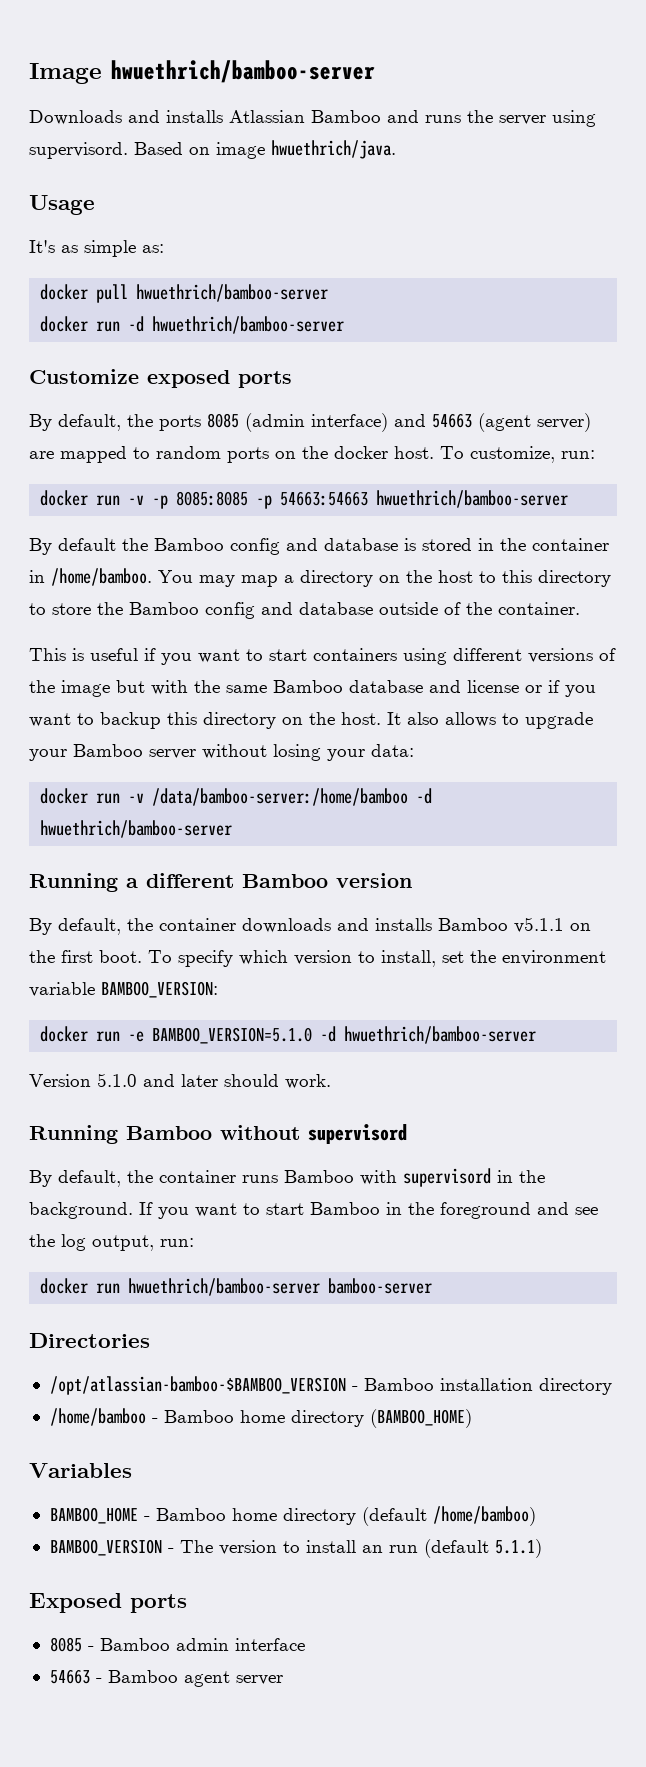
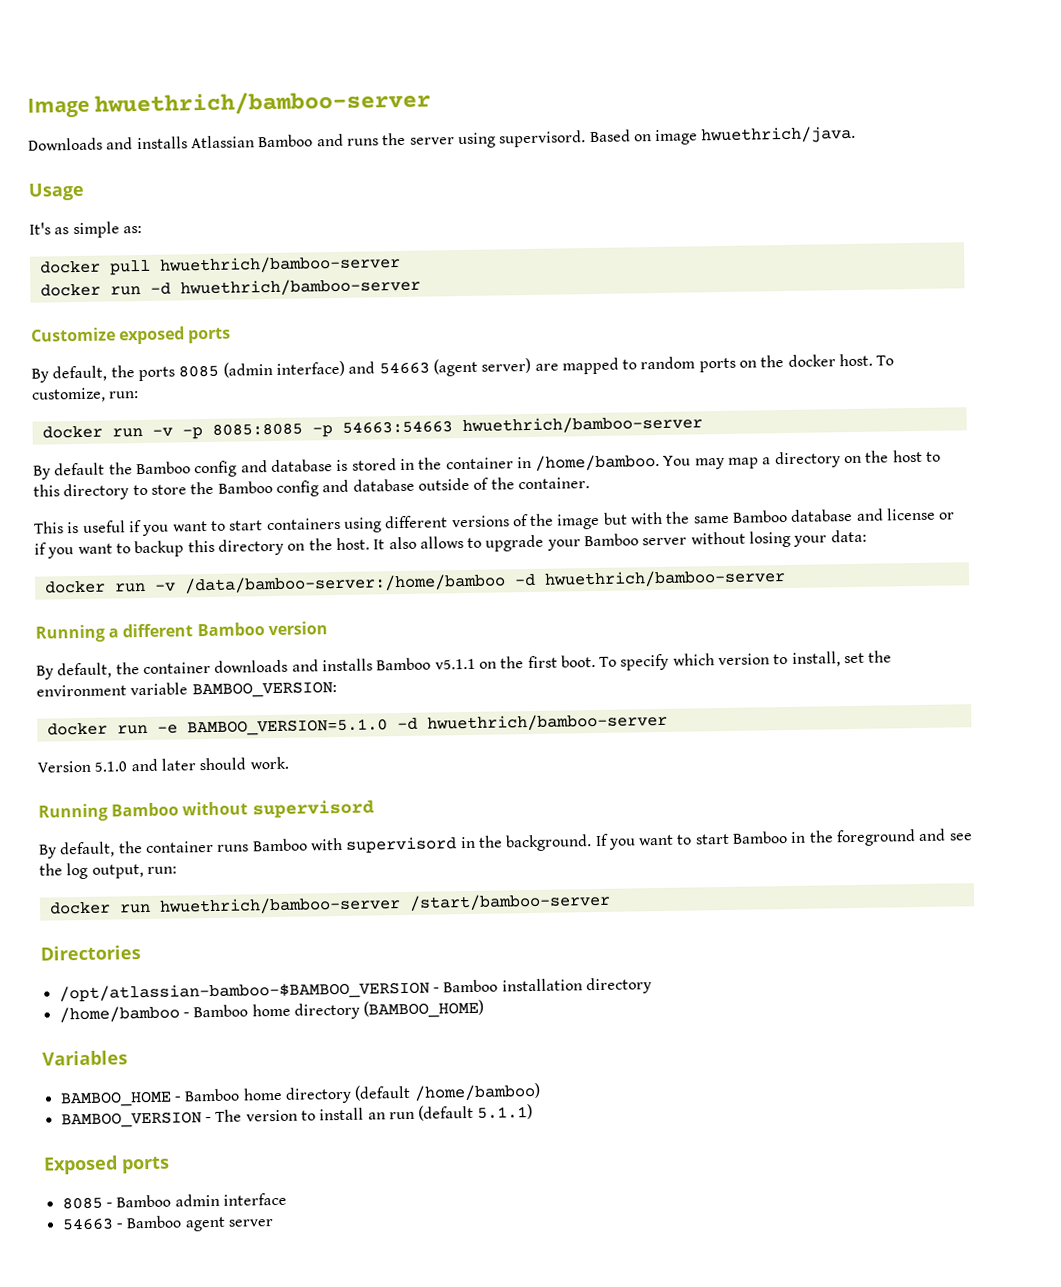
[328,1278,433,1294] bamboo-server -> [408,892,611,911] /start/bamboo-server

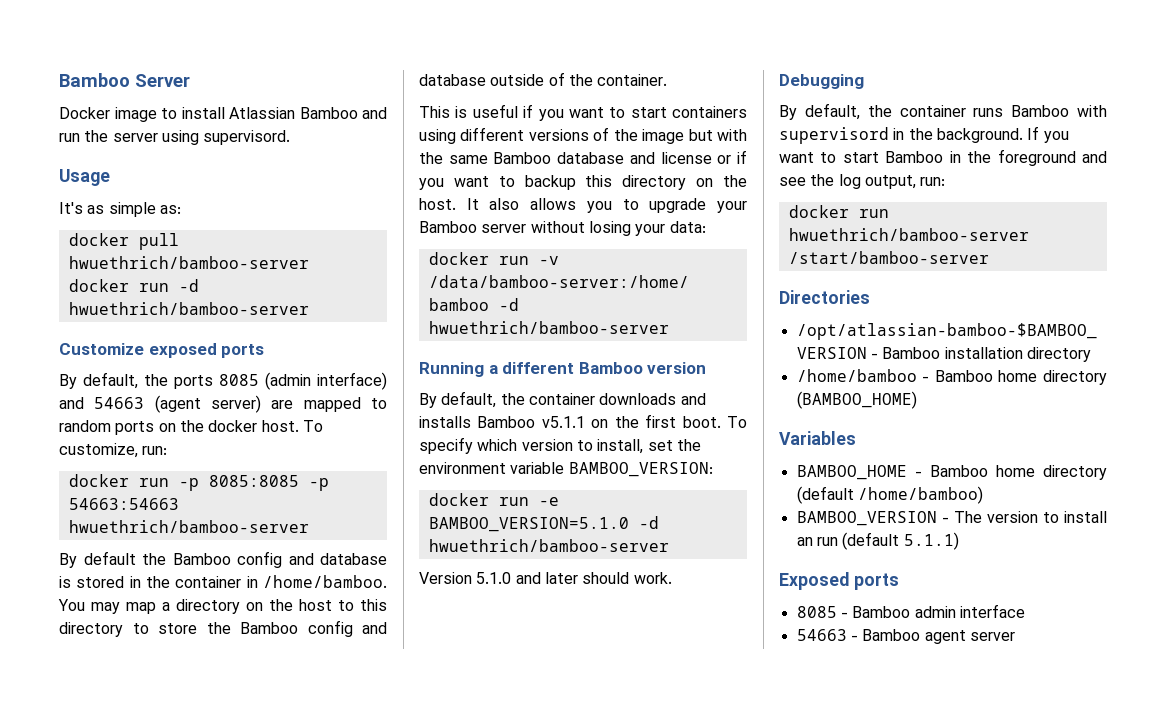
[27,89,432,118] [28,136,188,151] Image hwuethrich/bamboo-server // Downloads and installs -> [59,73,190,87] [59,107,225,122] Bamboo Server // Docker image to install
[346,138,379,146] runs -> [59,133,80,142] run
[589,125,857,146] Based on image hwuethrich/java. -> (291, 137) none
[151,427,173,437] -v -> (169, 482) none
(464, 542) none -> [586,201,612,213] you
[38,799,375,822] Running Bamboo without supervisord -> [779,74,864,89] Debugging

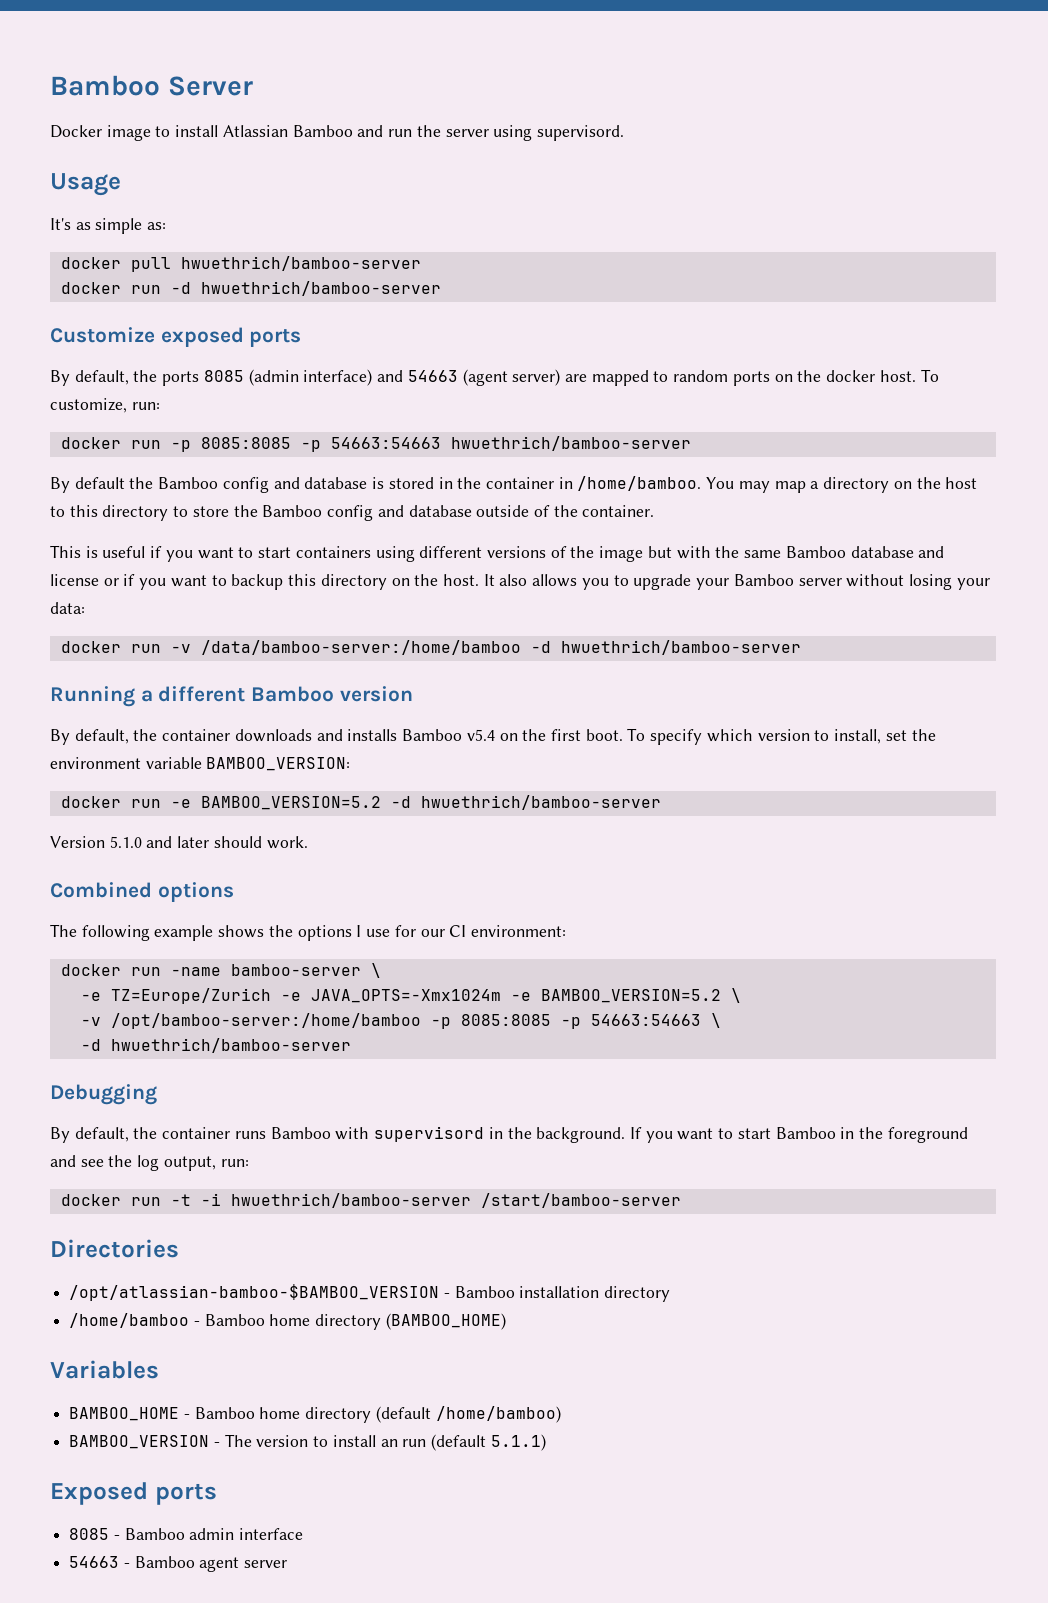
[541,416,585,428] v5.1.1 -> [466,729,495,741] v5.4
[428,517,629,532] BAMBOO_VERSION=5.1.0 -> [200,796,381,810] BAMBOO_VERSION=5.2
(672, 578) none -> [50,882,234,902] [50,924,566,941] [60,963,381,978] [80,988,741,1004] [80,1013,721,1029] [80,1038,351,1053] // Combined options // The following example shows the options I use for our CI environment: // docker run -name bamboo-server \ // -e TZ=Europe/Zurich -e JAVA_OPTS=-Xmx1024m -e BAMBOO_VERSION=5.2 \ // -v /opt/bamboo-server:/home/bamboo -p 8085:8085 -p 54663:54663 \ // -d hwuethrich/bamboo-server
(889, 213) none -> [170,1193,221,1206] -t -i

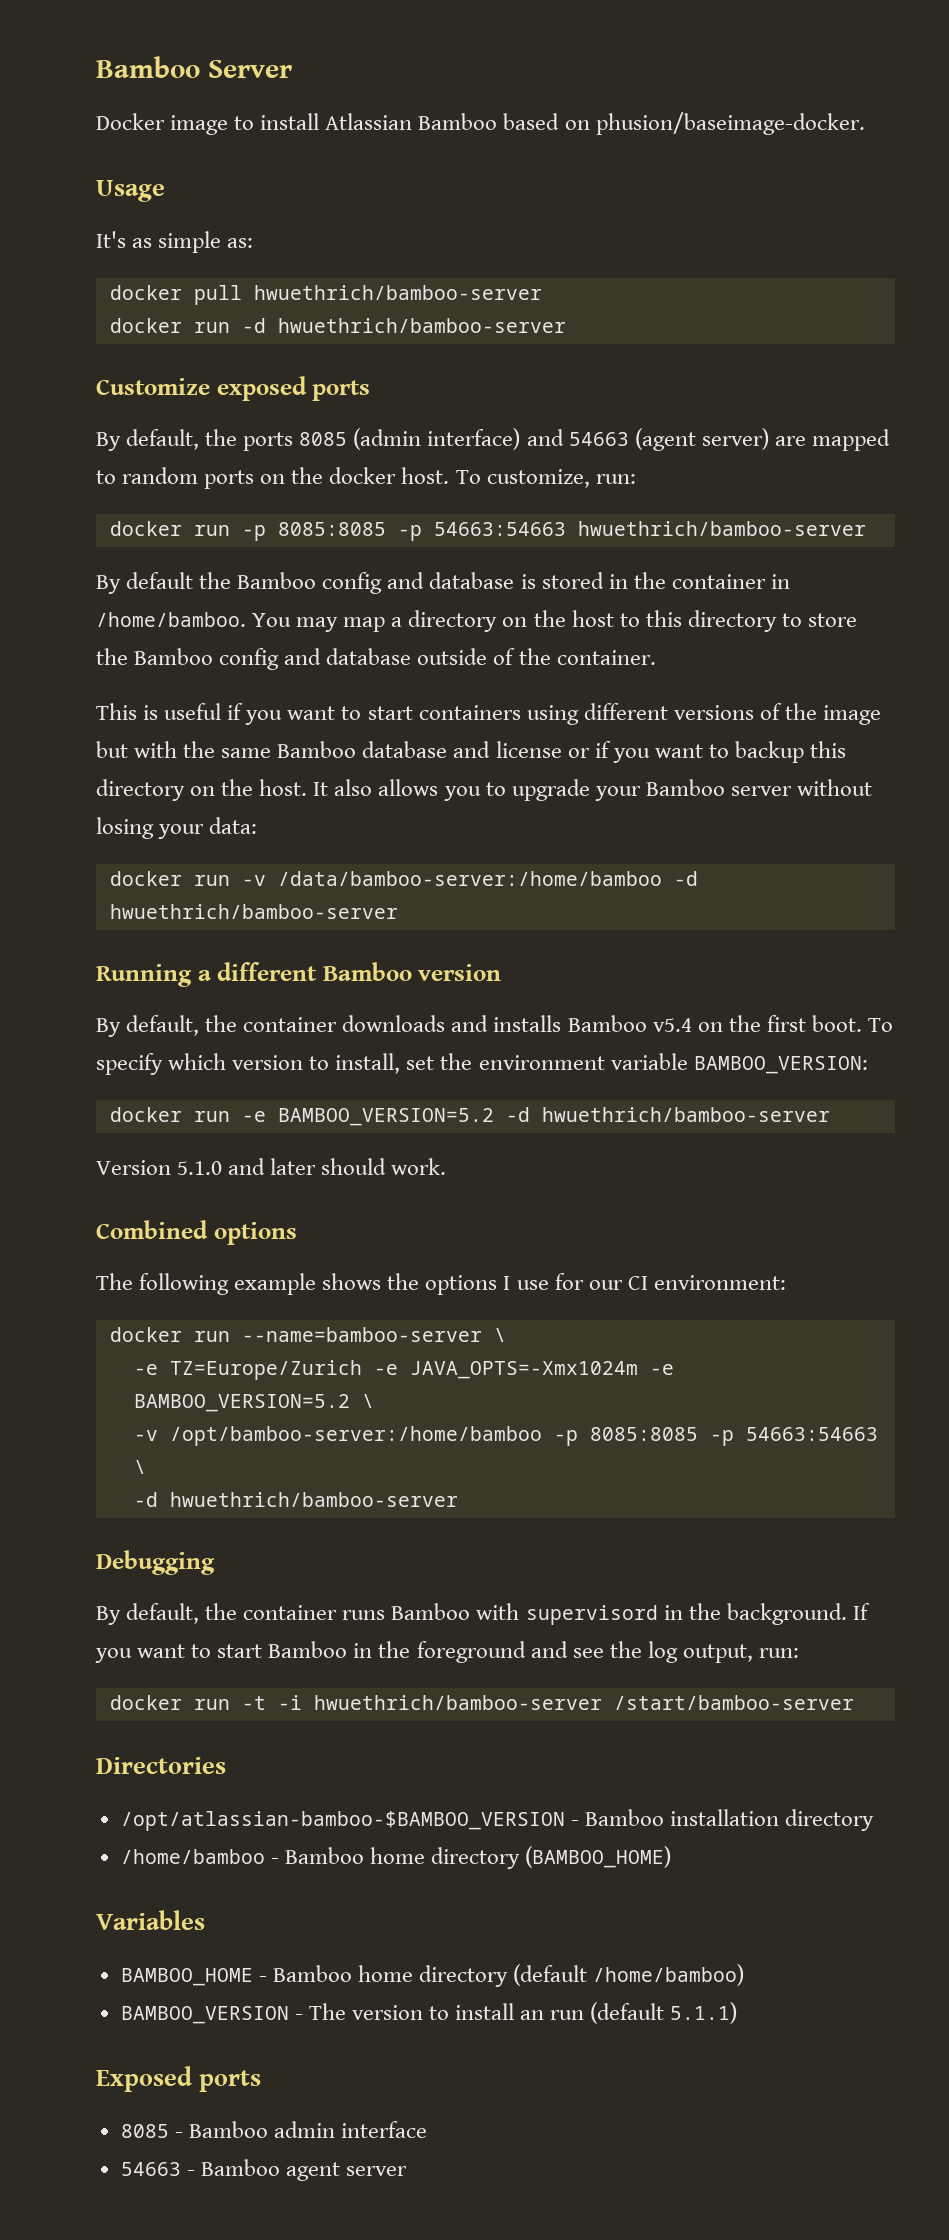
[357,125,624,141] and run the server using supervisord. -> [503,112,865,135] based on phusion/baseimage-docker.
[170,964,361,976] -name bamboo-server -> [241,1327,482,1342] --name=bamboo-server

